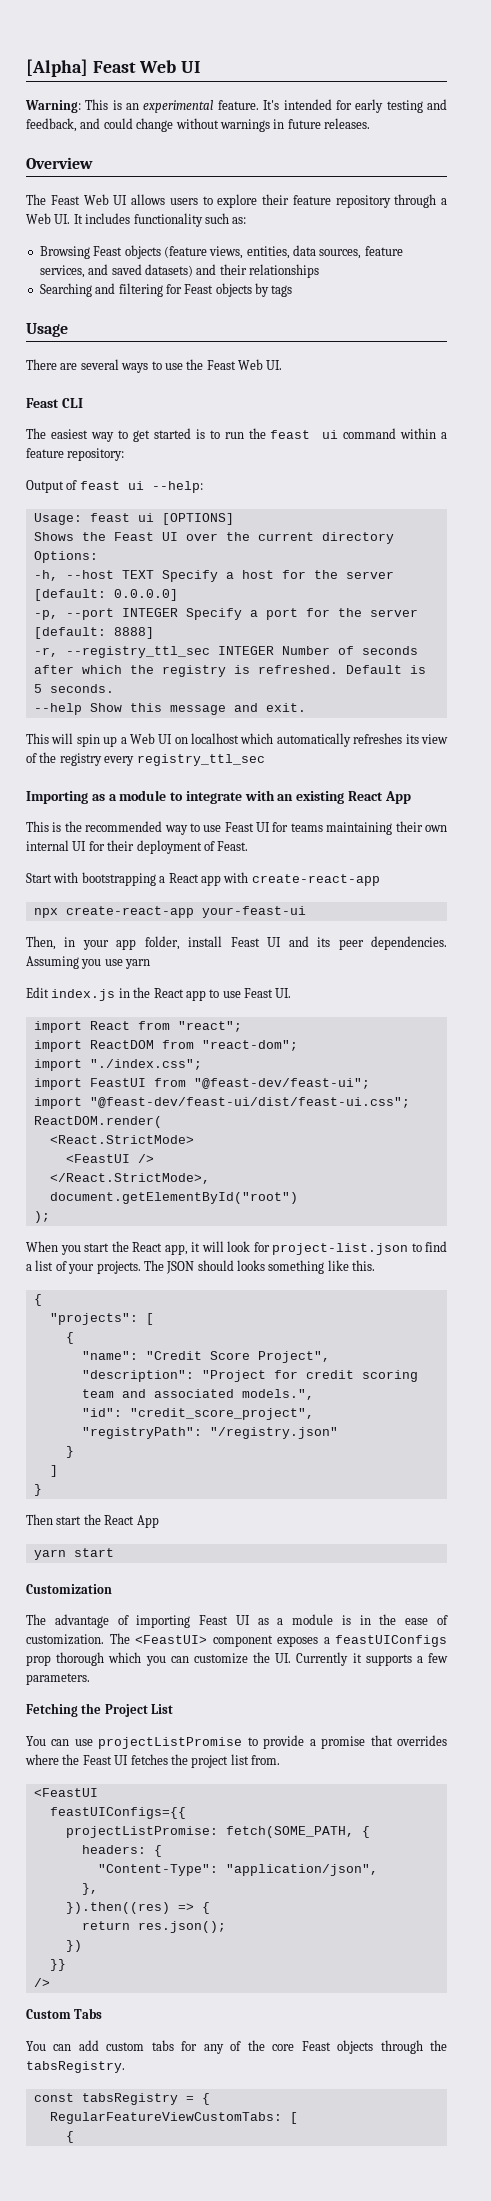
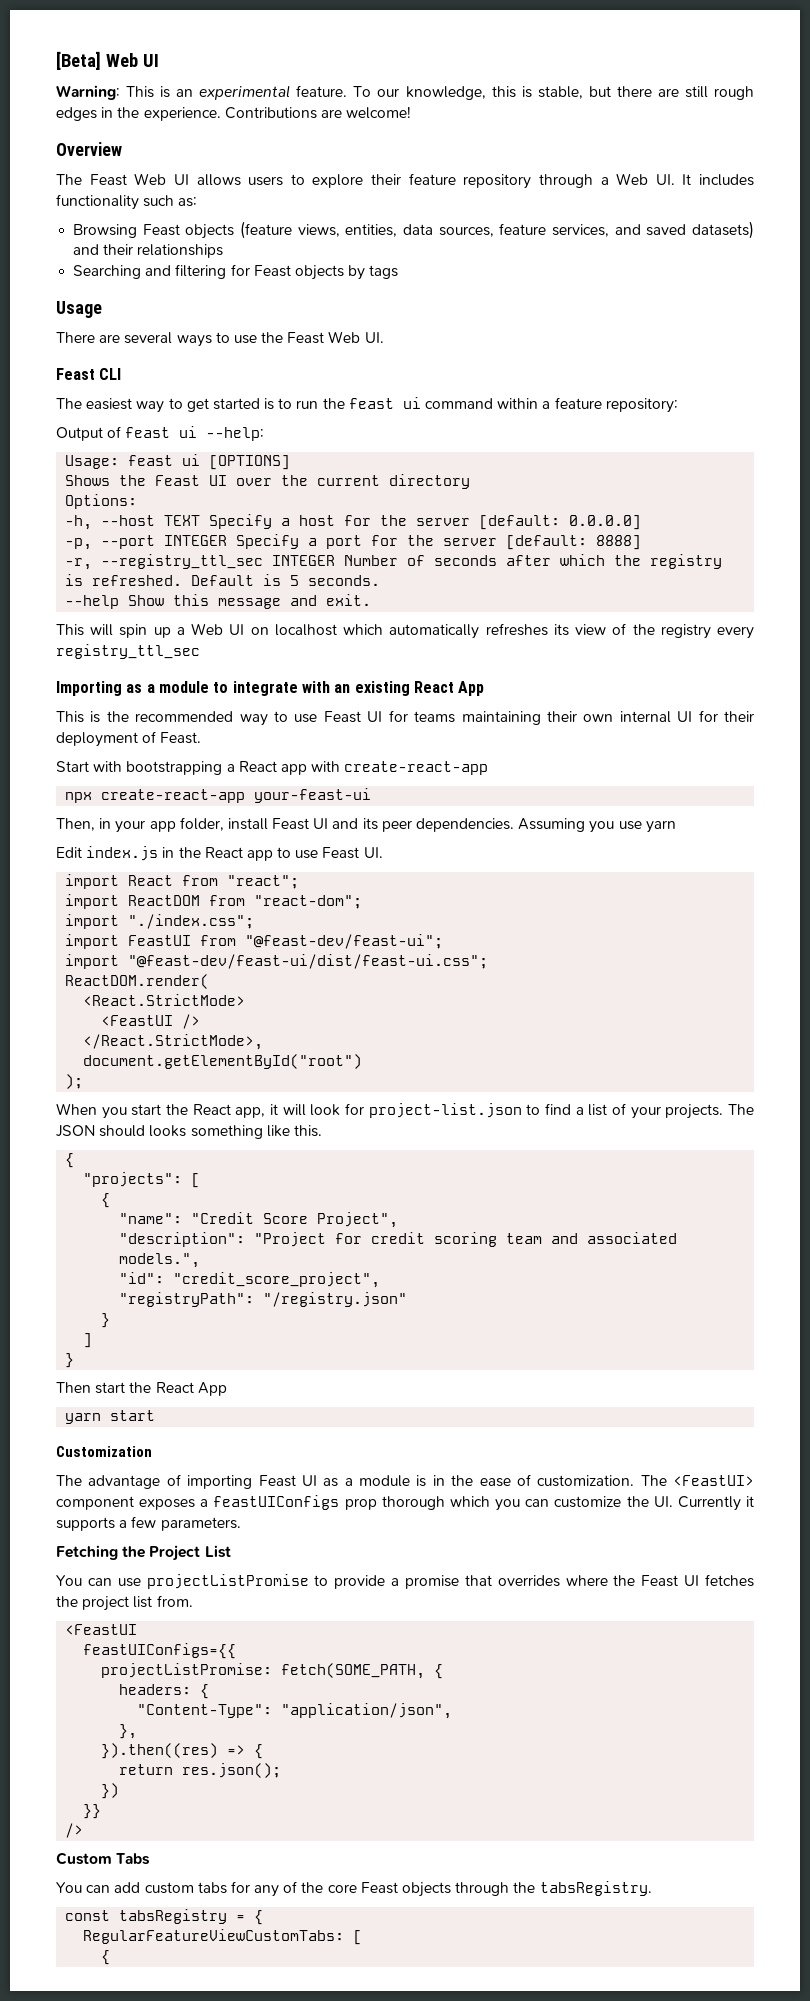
[26,59,136,77] [Alpha] Feast -> [56,51,101,70] [Beta]
[263,99,448,113] [26,118,370,132] It's intended for early testing and feedback, and could change without warnings in future releases. -> [353,86,754,100] [56,106,412,121] To our knowledge, this is stable, but there are still rough edges in the experience. Contributions are welcome!

